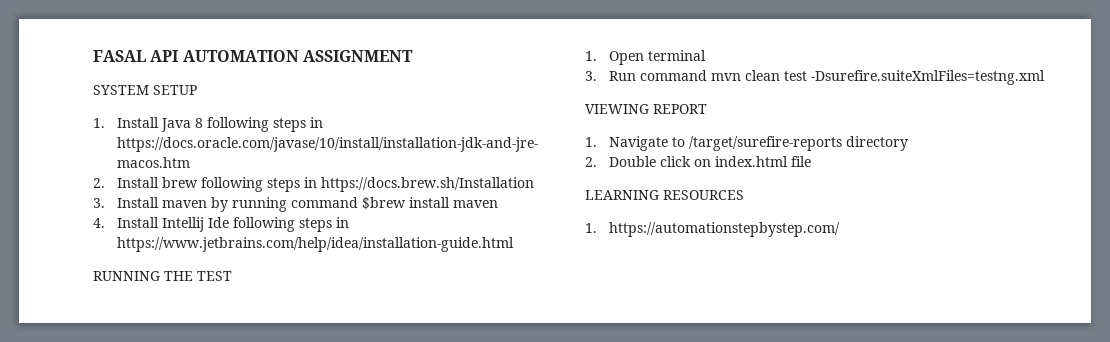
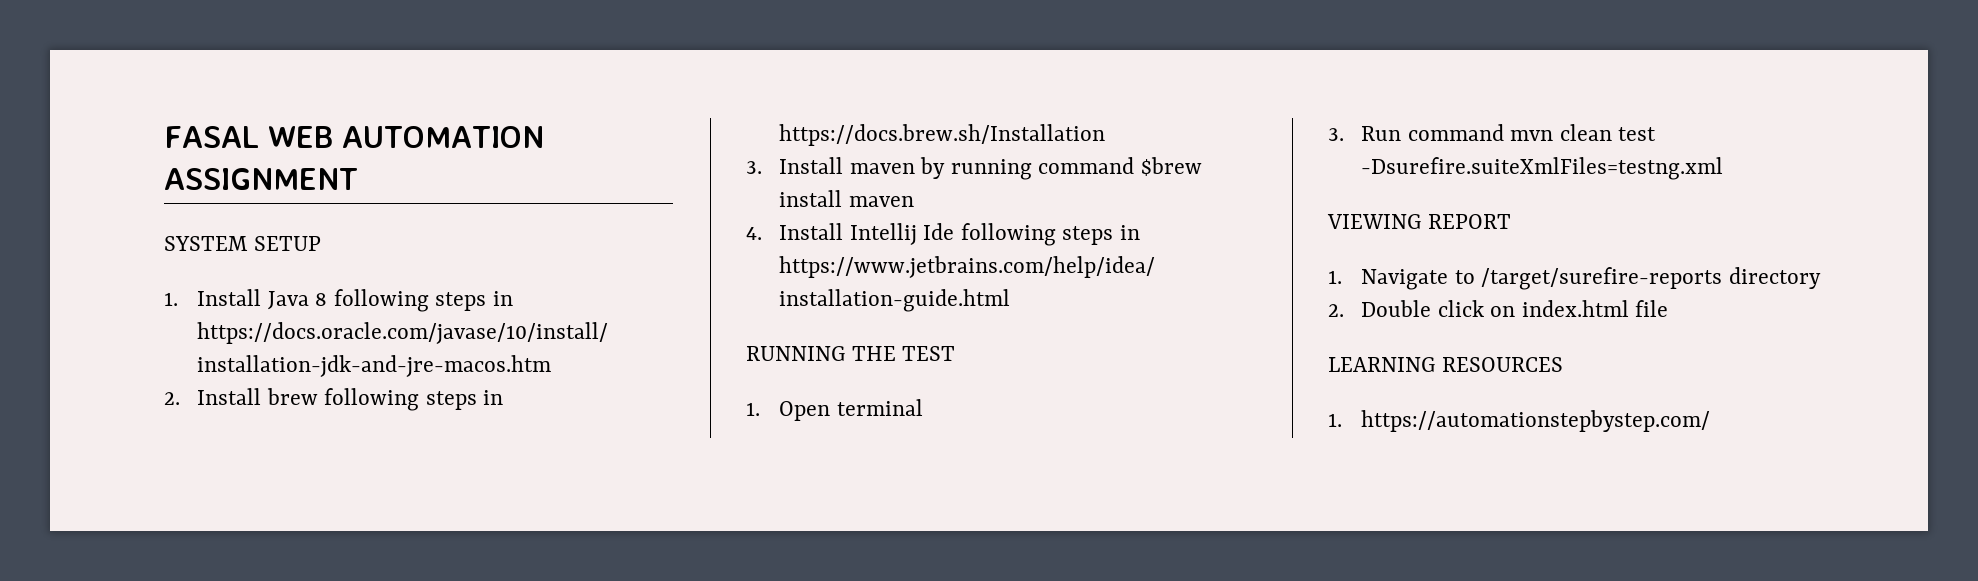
[150,50,179,62] API -> [267,126,333,148] WEB

